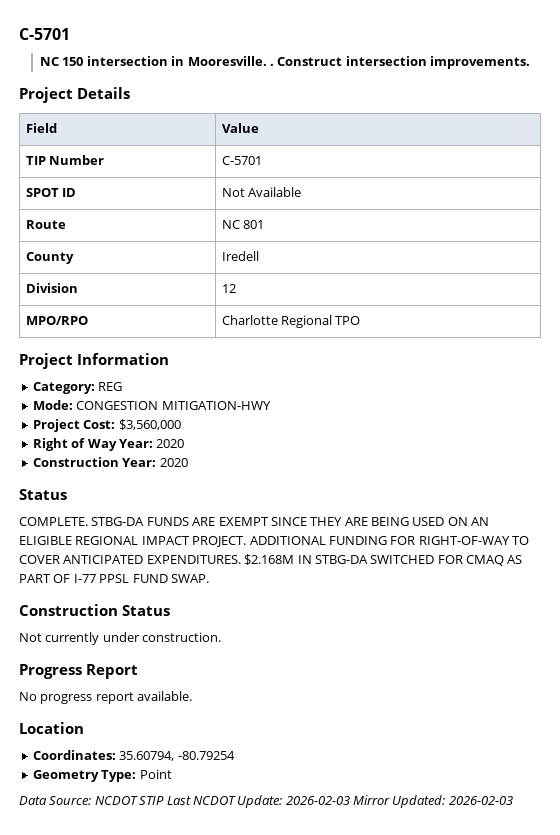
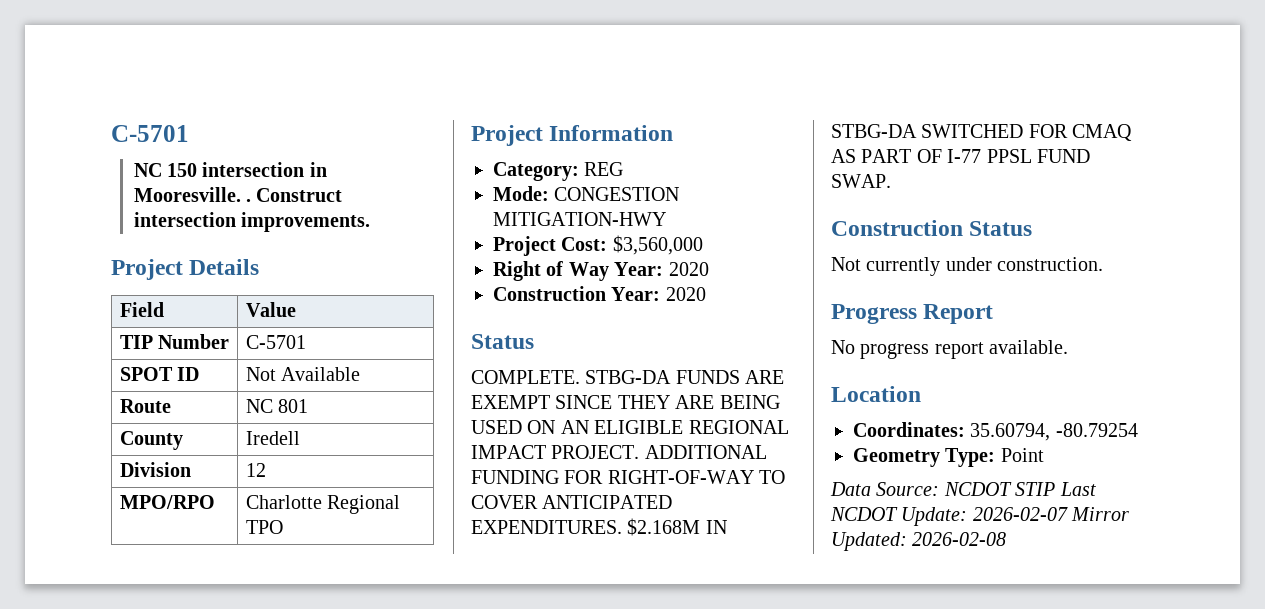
[285,796,350,805] 2026-02-03 -> [972,507,1068,521] 2026-02-07
[448,796,513,805] 2026-02-03 -> [912,532,1007,546] 2026-02-08

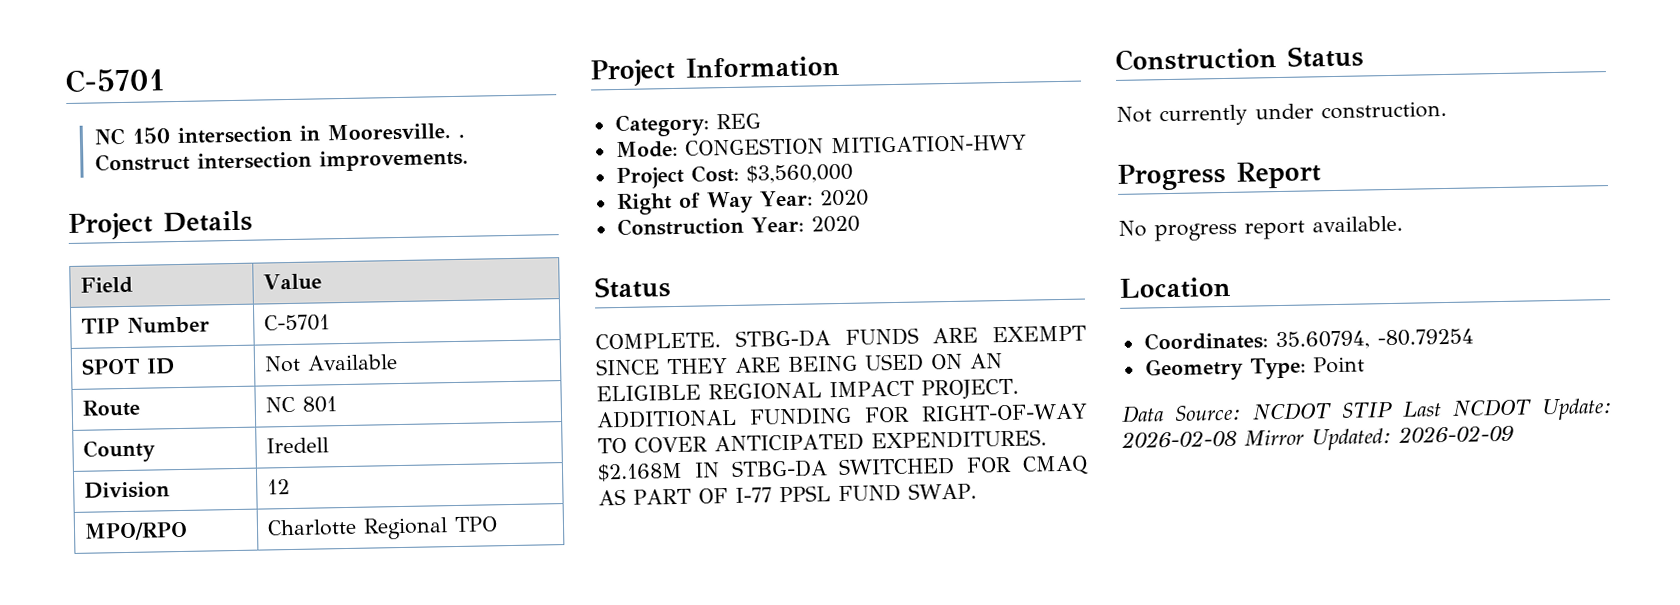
[972,507,1068,521] 2026-02-07 -> [1121,429,1237,448] 2026-02-08
[912,532,1007,546] 2026-02-08 -> [1398,424,1514,443] 2026-02-09

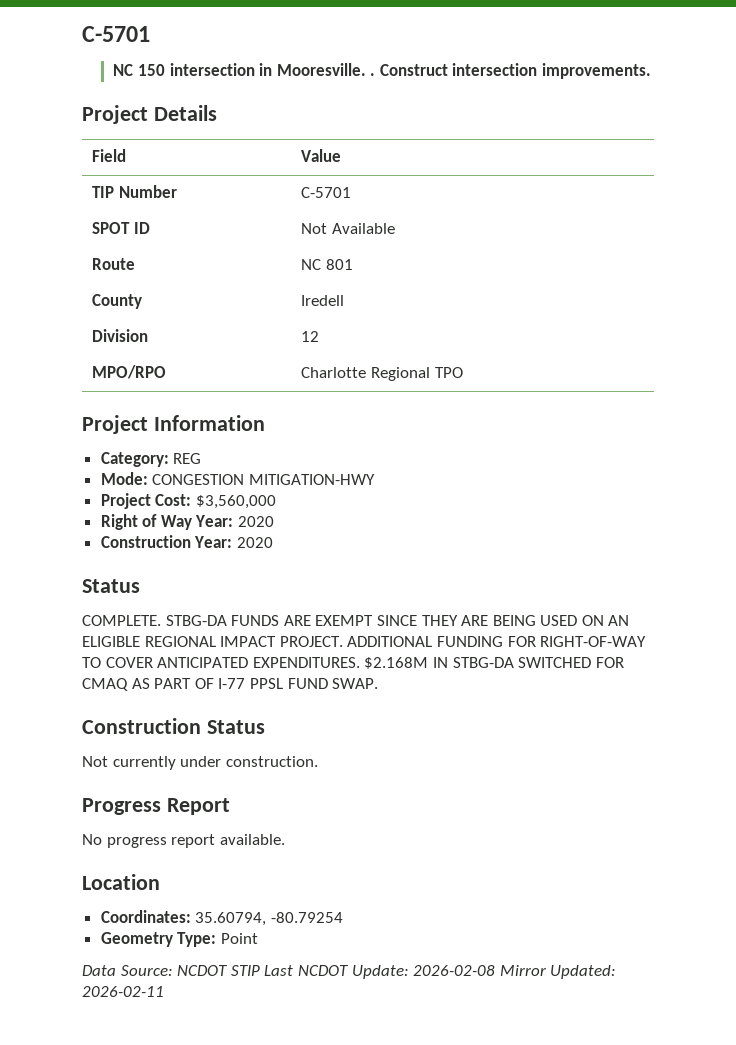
[1398,424,1514,443] 2026-02-09 -> [82,986,164,997] 2026-02-11

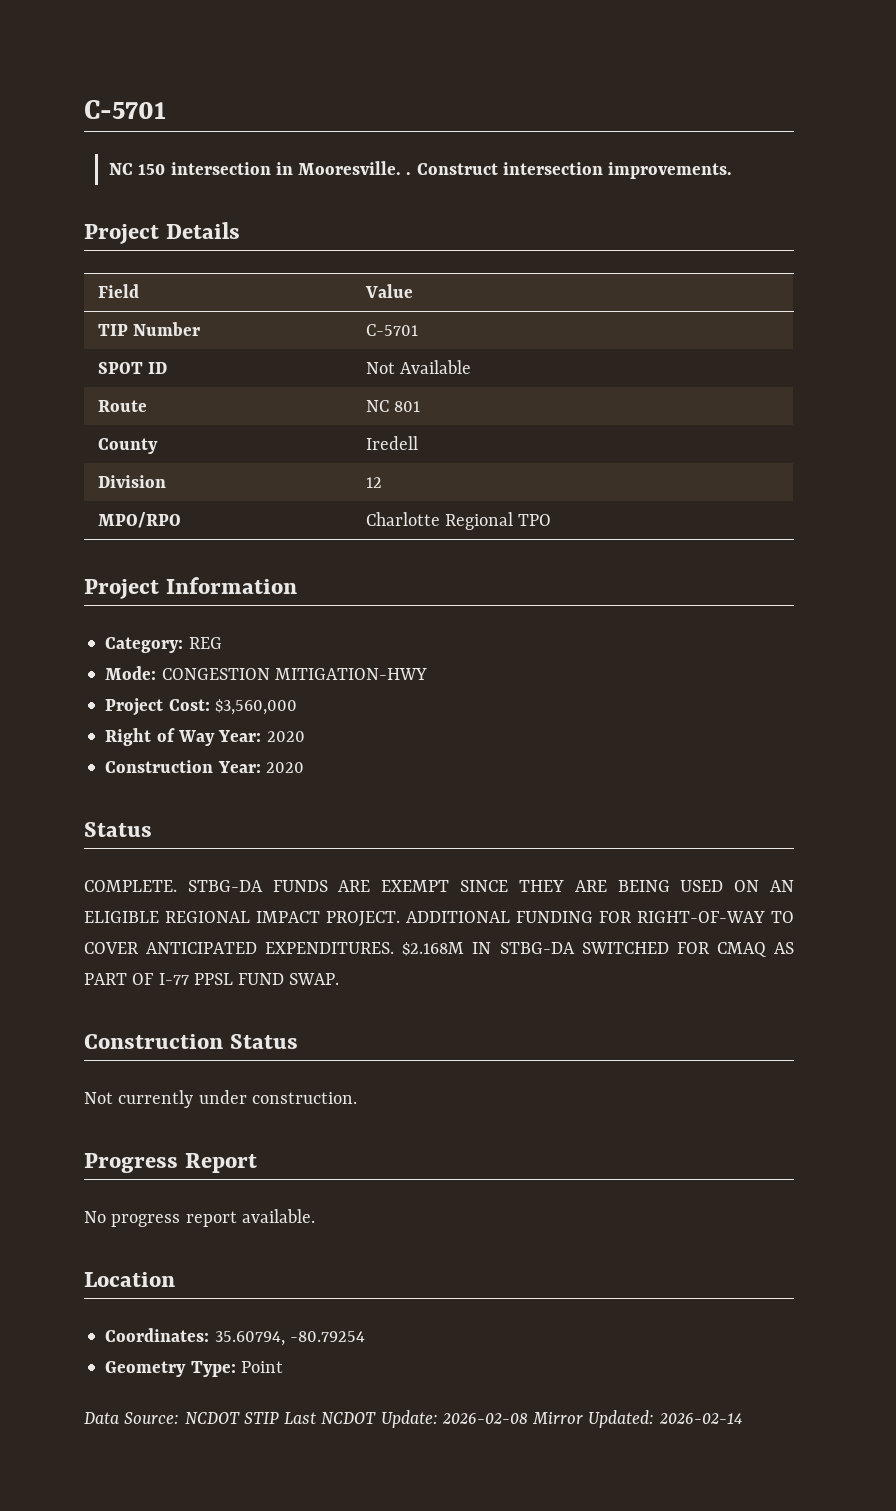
[82,986,164,997] 2026-02-11 -> [658,1413,743,1424] 2026-02-14

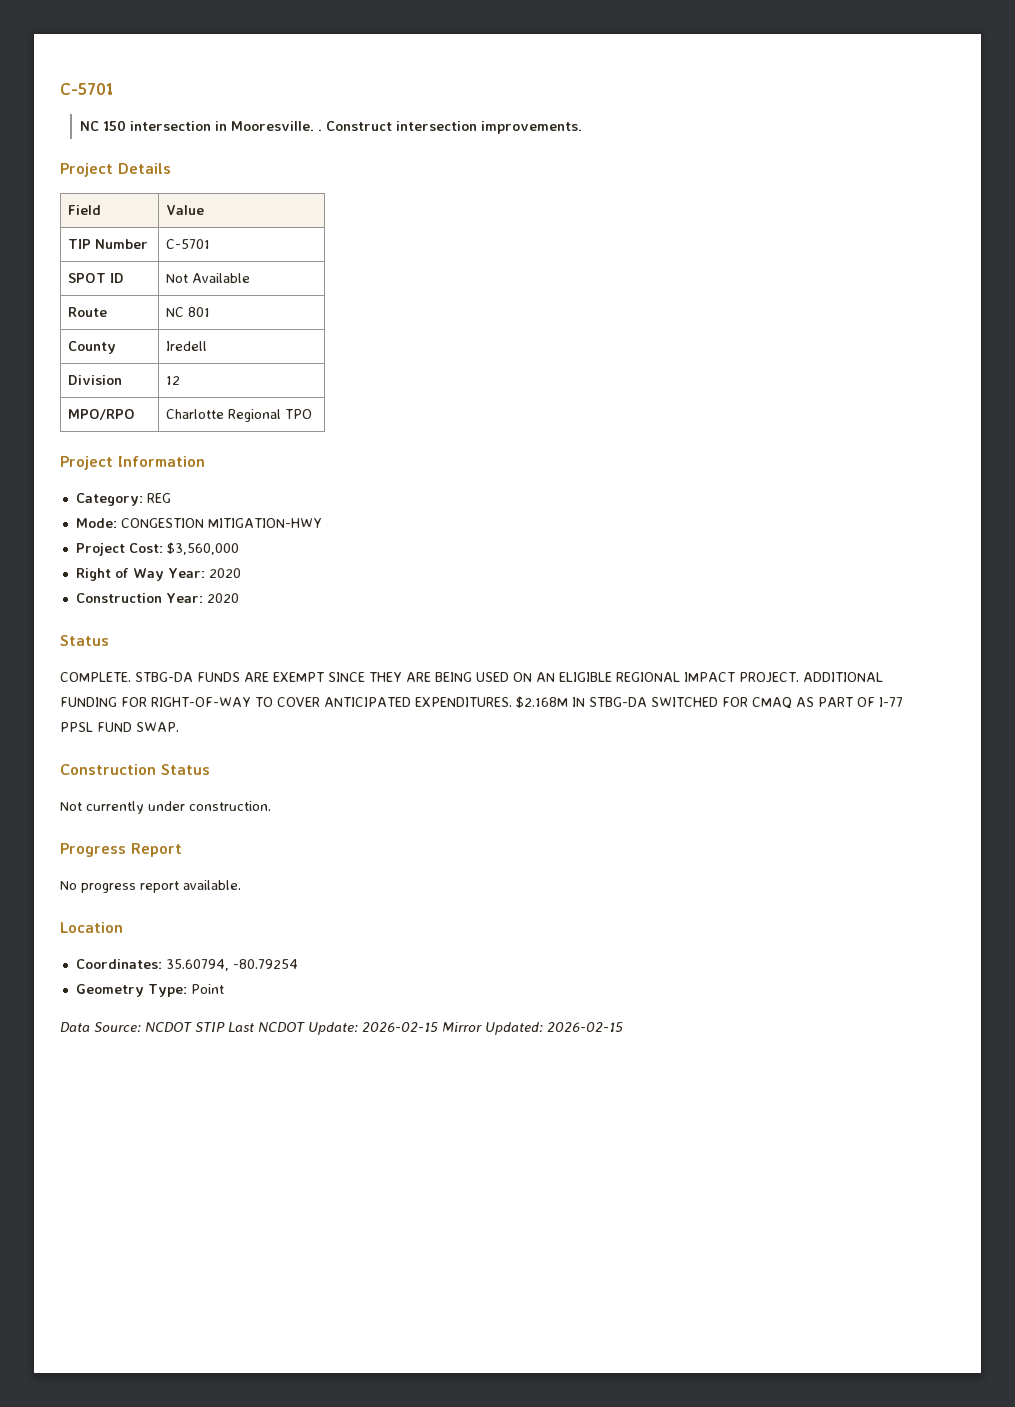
[441,1413,528,1424] 2026-02-08 -> [362,1022,438,1032] 2026-02-15
[658,1413,743,1424] 2026-02-14 -> [547,1022,623,1032] 2026-02-15

